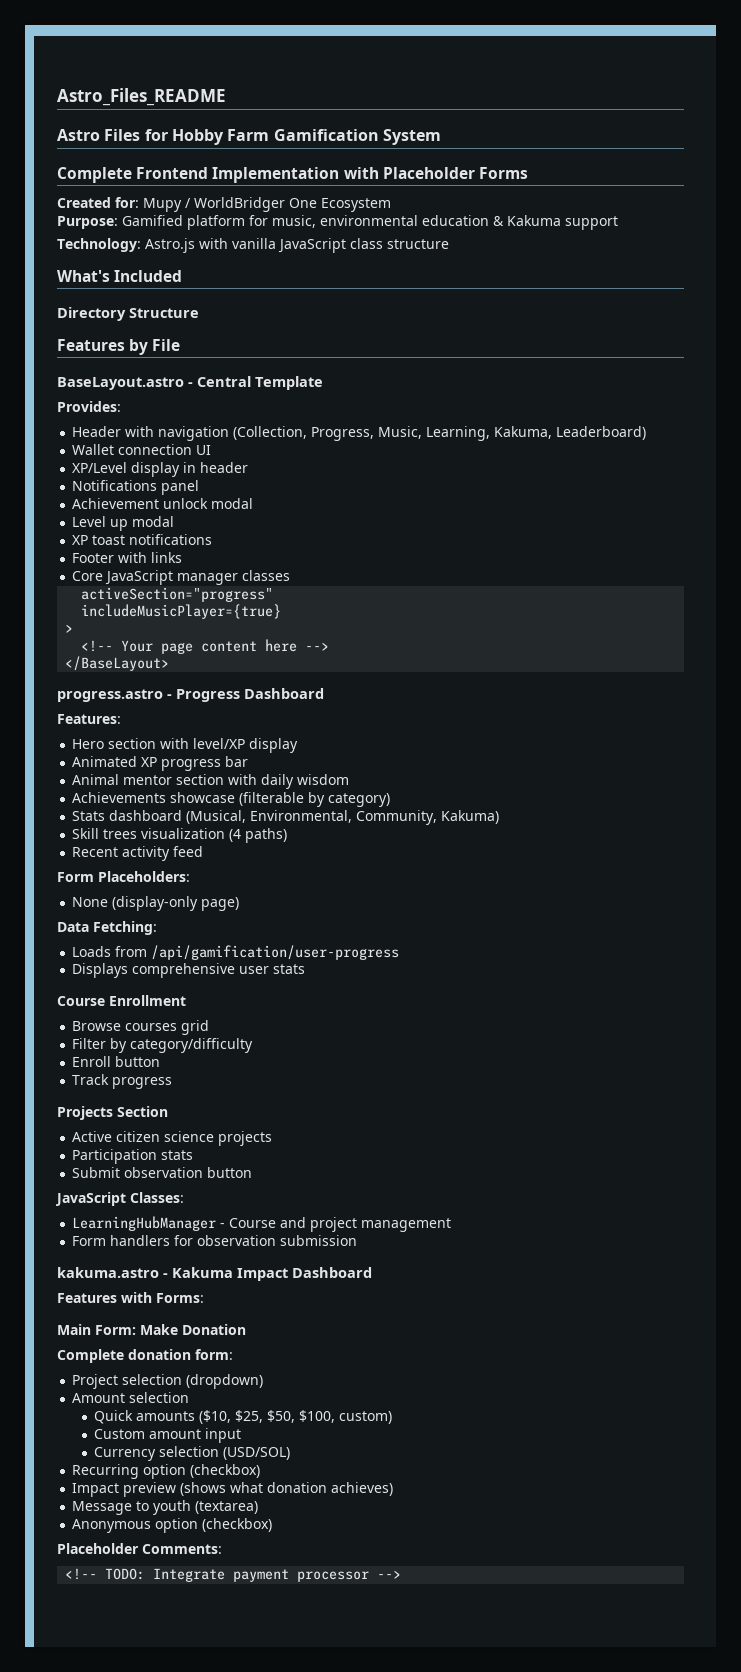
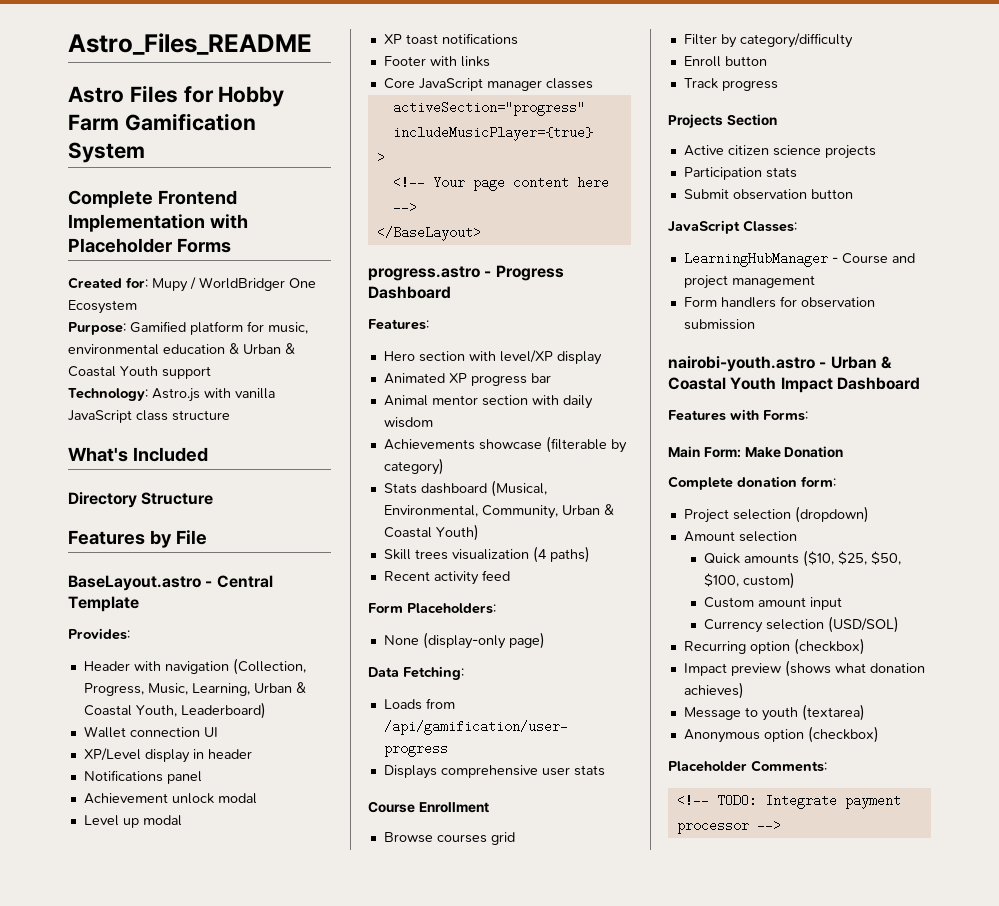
[507,215,561,226] Kakuma -> [243,343,295,354] [68,366,158,377] Urban & Coastal Youth
[494,426,553,439] Kakuma, -> [253,682,306,693] [83,705,177,717] Urban & Coastal Youth,
[441,810,500,824] Kakuma) -> [561,504,614,515] [383,524,479,541] Urban & Coastal Youth)
[57,1267,233,1278] kakuma.astro - Kakuma -> [668,356,892,372] [668,377,777,390] nairobi-youth.astro - Urban & Coastal Youth

